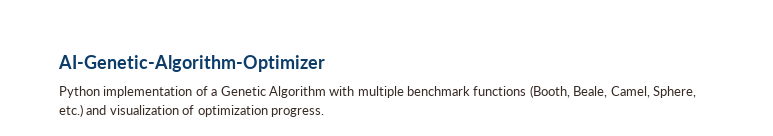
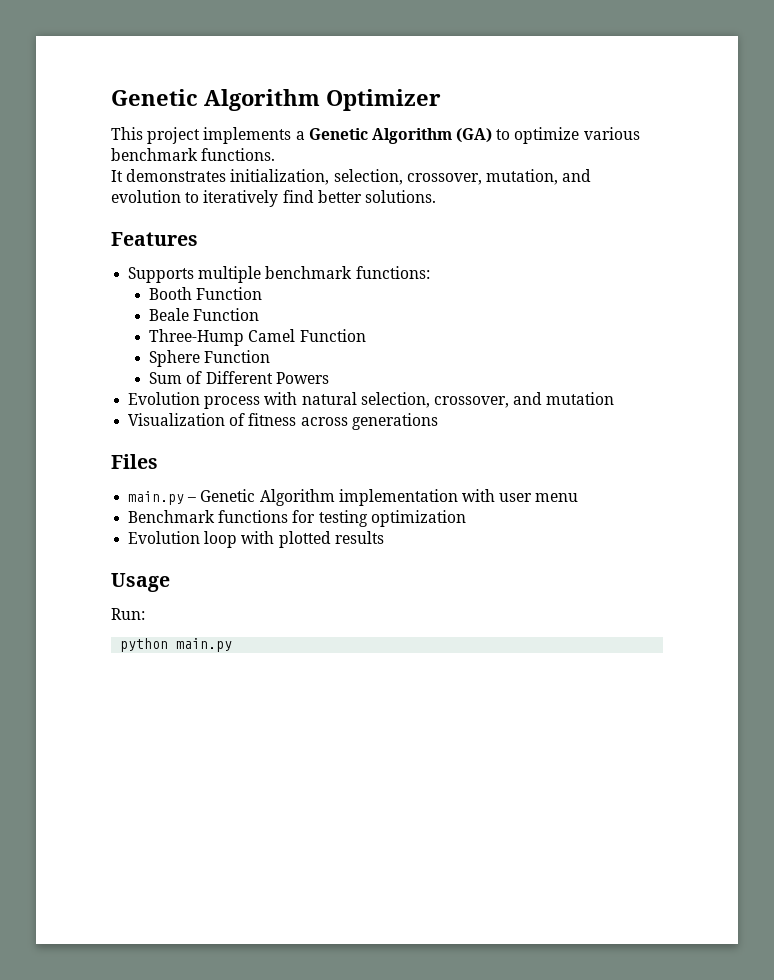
[58,55,325,72] [59,85,696,98] [59,104,324,117] AI-Genetic-Algorithm-Optimizer // Python implementation of a Genetic Algorithm with multiple benchmark functions (Booth, Beale, Camel, Sphere, etc.) and visualization of optimization progress. -> [111,89,441,111] [111,127,640,144] [111,148,276,161] [111,169,592,185] [111,190,436,207] [111,232,198,246] [128,266,430,283] [149,287,263,300] [149,308,260,321] [149,329,366,346] [149,350,271,367] [149,371,329,384] [128,392,615,409] [128,413,438,430] [111,454,158,469] [128,489,579,506] [128,510,466,527] [128,531,384,548] [111,573,170,592] [111,608,145,620] [120,638,233,652] Genetic Algorithm Optimizer // This project implements a Genetic Algorithm (GA) to optimize various benchmark functions. // It demonstrates initialization, selection, crossover, mutation, and evolution to iteratively find better solutions. // Features // Supports multiple benchmark functions: // Booth Function // Beale Function // Three-Hump Camel Function // Sphere Function // Sum of Different Powers // Evolution process with natural selection, crossover, and mutation // Visualization of fitness across generations // Files // main.py – Genetic Algorithm implementation with user menu // Benchmark functions for testing optimization // Evolution loop with plotted results // Usage // Run: // python main.py

